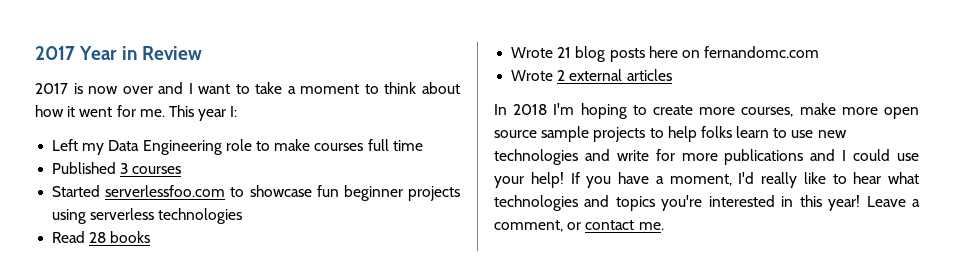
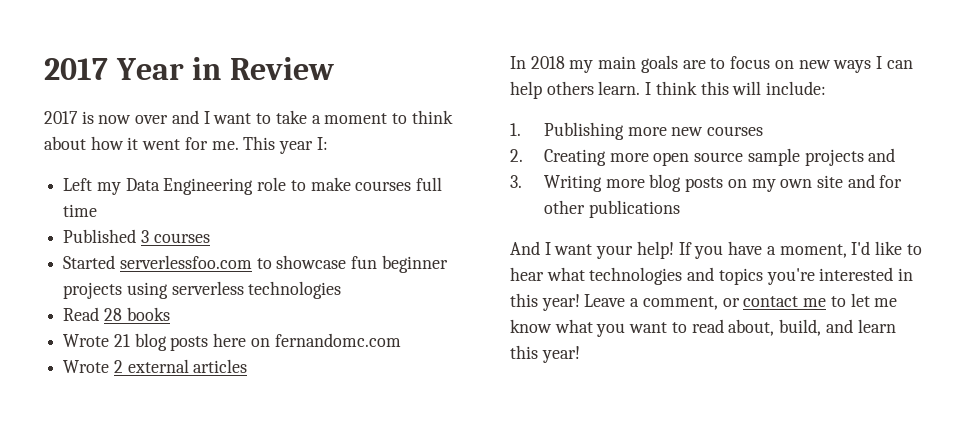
[553,103,836,119] I'm hoping to create more courses, make -> [569,55,913,73] [510,81,827,99] [510,122,764,140] [510,149,606,166] my main goals are to focus on new ways I can help others learn. I think this will include: // 1. Publishing more new courses // 2. Creating
[649,126,847,142] [494,149,920,165] to help folks learn to use new technologies and write for more publications and I could use -> [868,148,896,162] [510,174,903,192] [543,200,680,218] [510,241,593,255] and // 3. Writing more blog posts on my own site and for other publications // And I want
[761,172,797,188] really -> (871, 248) none
[638,222,664,230] me. -> [803,293,898,307] [510,319,896,337] [510,345,580,363] me to let me know what you want to read about, build, and learn this year!

